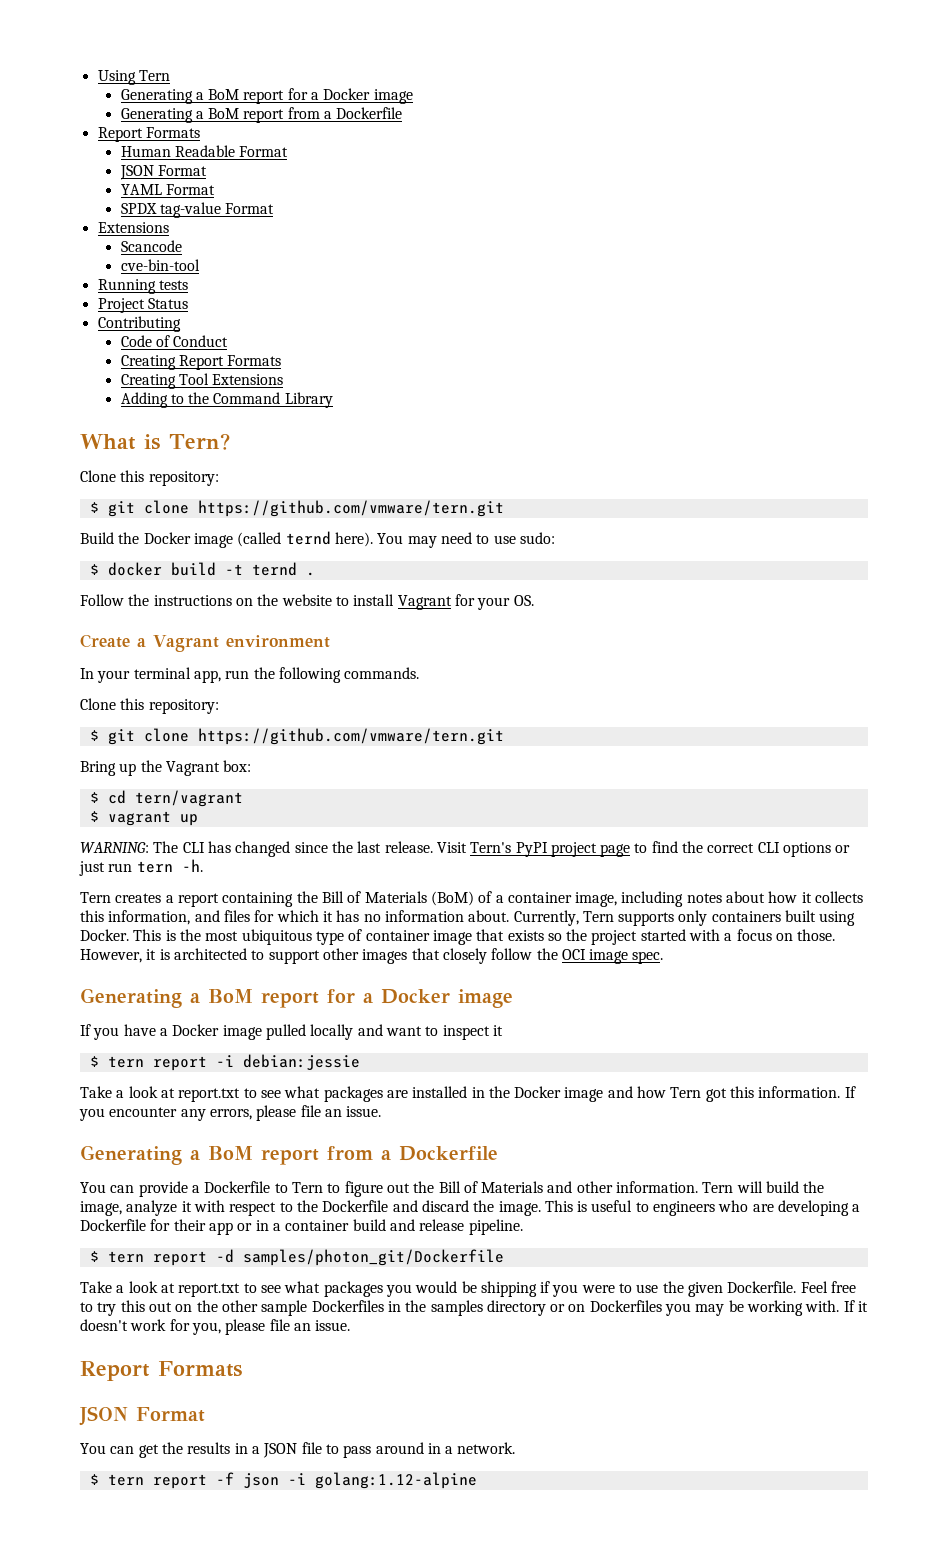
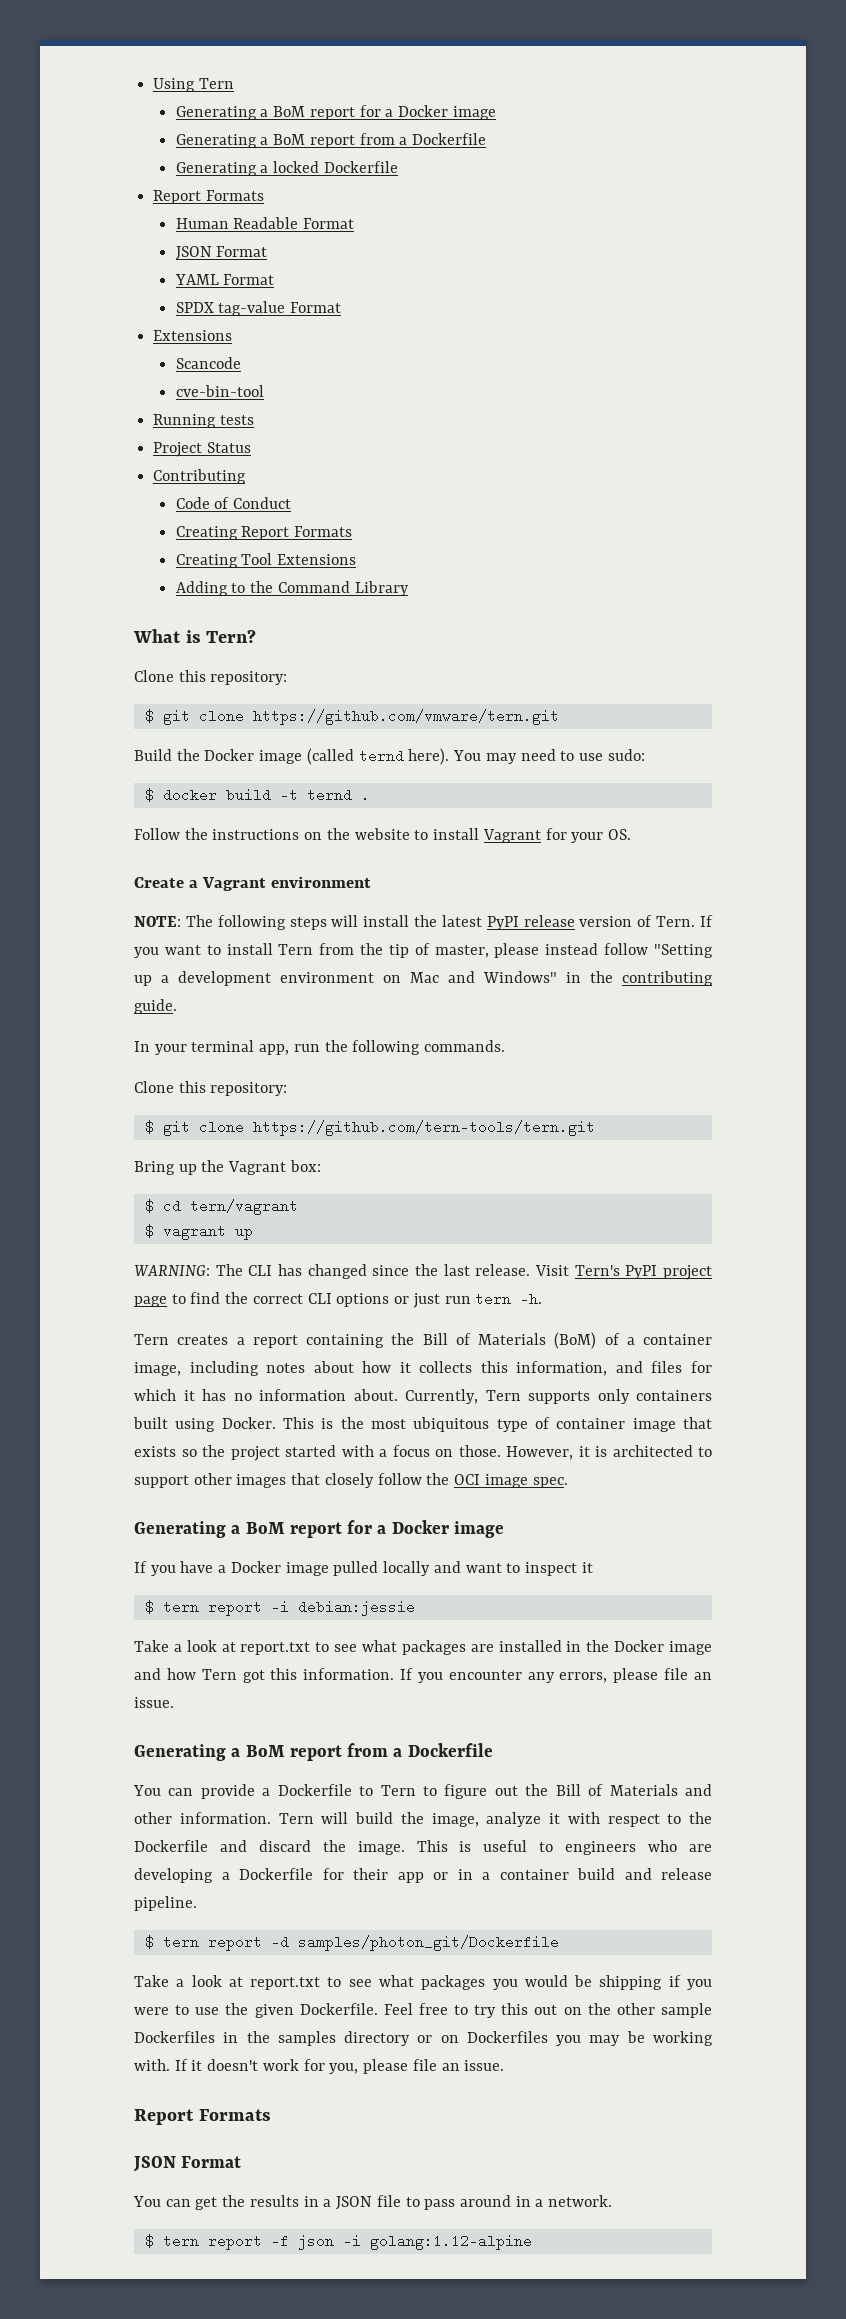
(403, 113) none -> [175,161,398,176] // Generating a locked Dockerfile
(330, 641) none -> [134,915,713,930] [134,943,713,958] [134,971,713,986] [134,999,177,1014] // NOTE: The following steps will install the latest PyPI release version of Tern. If you want to install Tern from the tip of master, please instead follow "Setting up a development environment on Mac and Windows" in the contributing guide.
[197,728,504,745] https://github.com/vmware/tern.git -> [252,1120,595,1136] https://github.com/tern-tools/tern.git

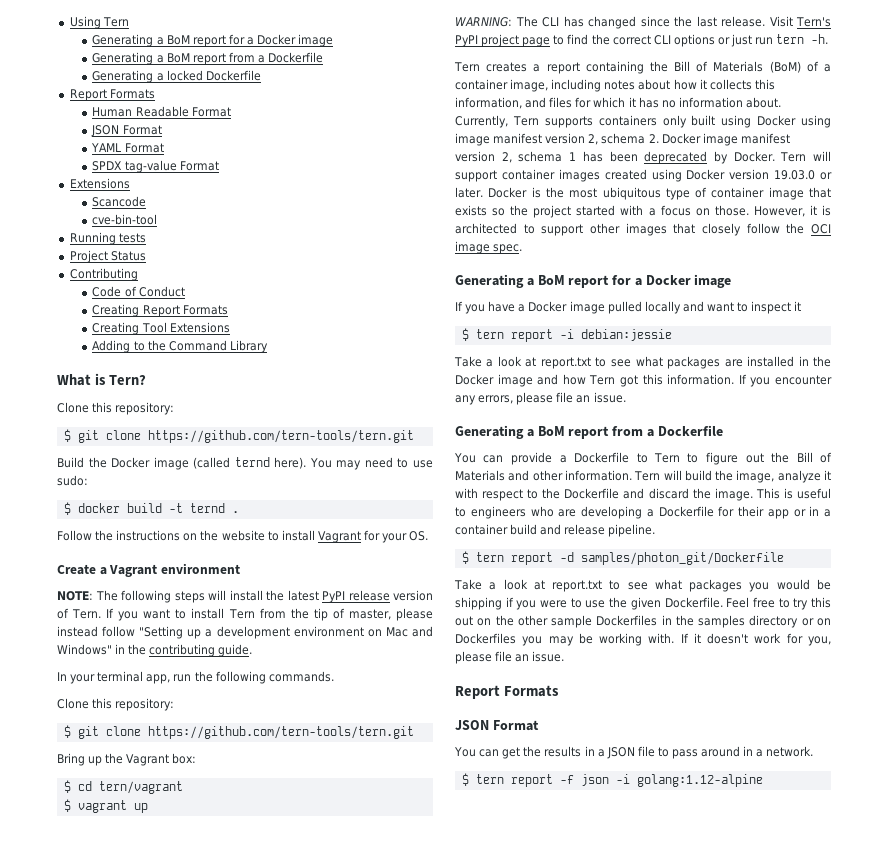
[252,709,559,725] https://github.com/vmware/tern.git -> [147,430,414,443] https://github.com/tern-tools/tern.git
[597,1389,712,1404] [133,1417,314,1432] only containers built using Docker. This -> [598,115,831,128] [455,133,790,146] [455,151,831,164] [455,169,832,182] [455,187,528,198] containers only built using Docker using image manifest version 2, schema 2. Docker image manifest version 2, schema 1 has been deprecated by Docker. Tern will support container images created using Docker version 19.03.0 or later. Docker

